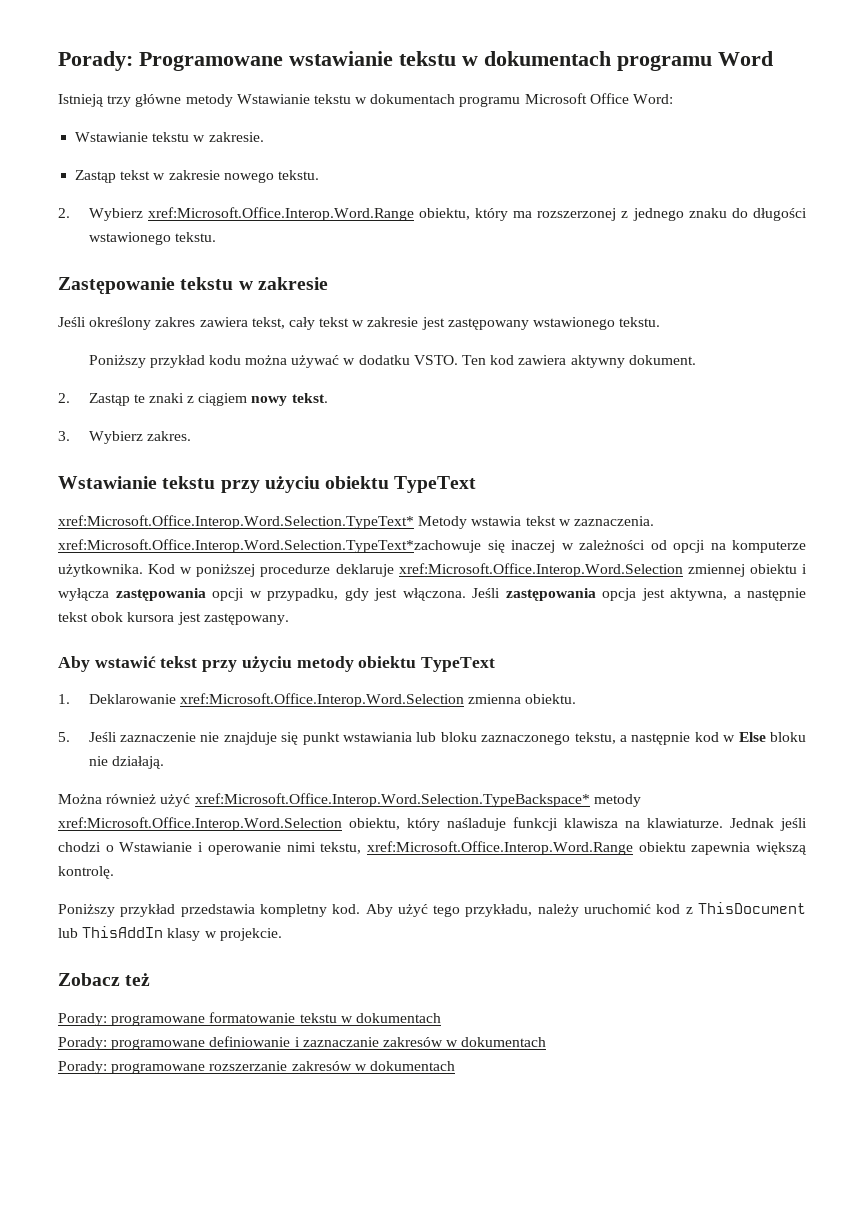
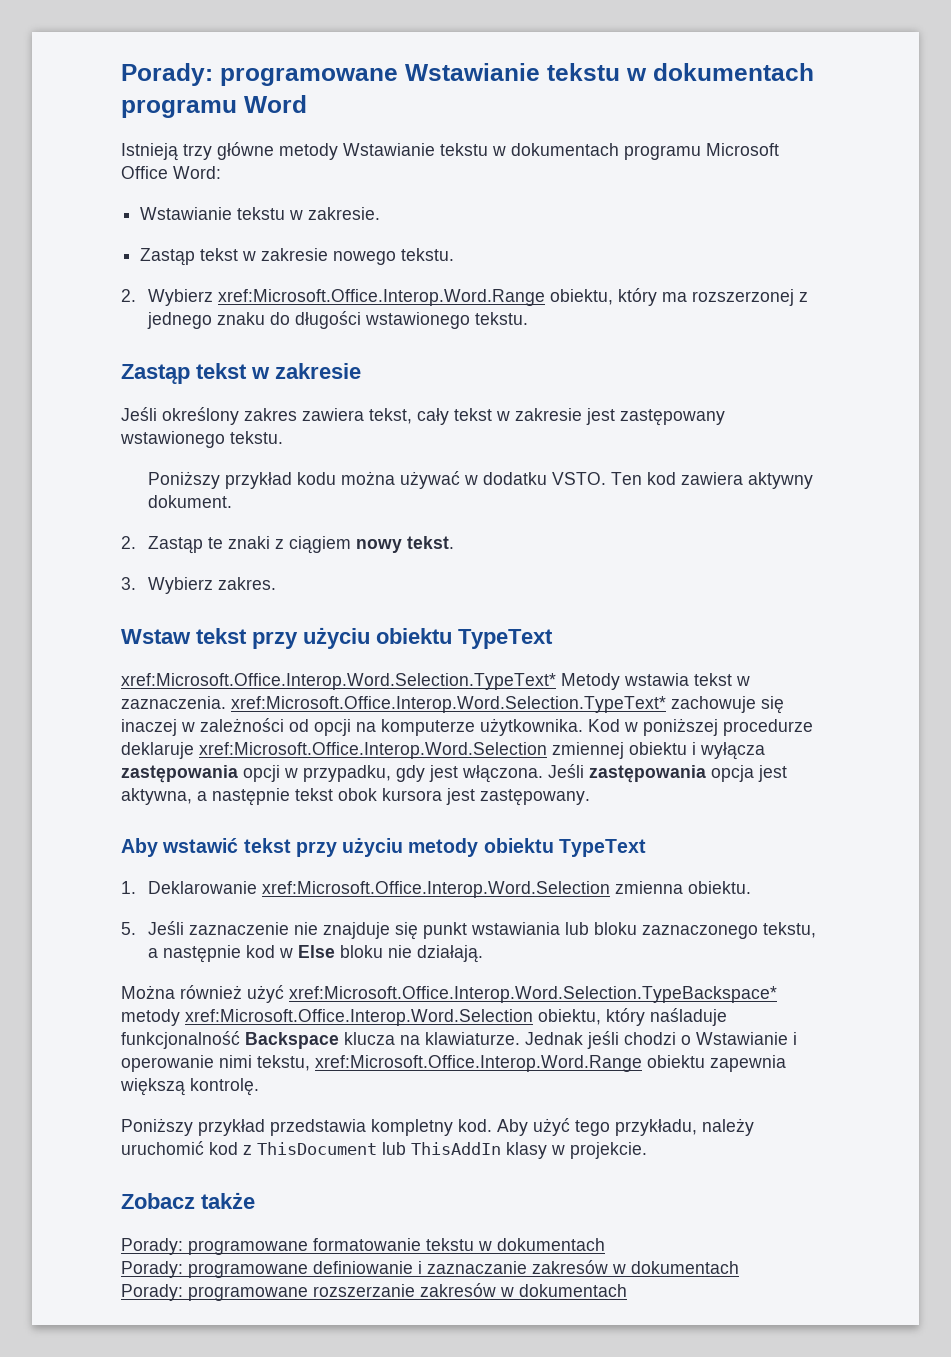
[58,51,393,71] Porady: Programowane wstawianie -> [121,63,540,86] Porady: programowane Wstawianie
[58,277,234,295] Zastępowanie tekstu -> [121,363,247,384] Zastąp tekst
[58,476,216,489] Wstawianie tekstu -> [121,628,247,644] Wstaw tekst
[58,539,481,553] xref:Microsoft.Office.Interop.Word.Selection.TypeText*zachowuje -> [231,696,756,713] xref:Microsoft.Office.Interop.Word.Selection.TypeText* zachowuje
[513,817,618,831] funkcji klawisza -> [121,1031,395,1049] funkcjonalność Backspace klucza
[125,973,151,986] też -> [201,1192,255,1209] także

